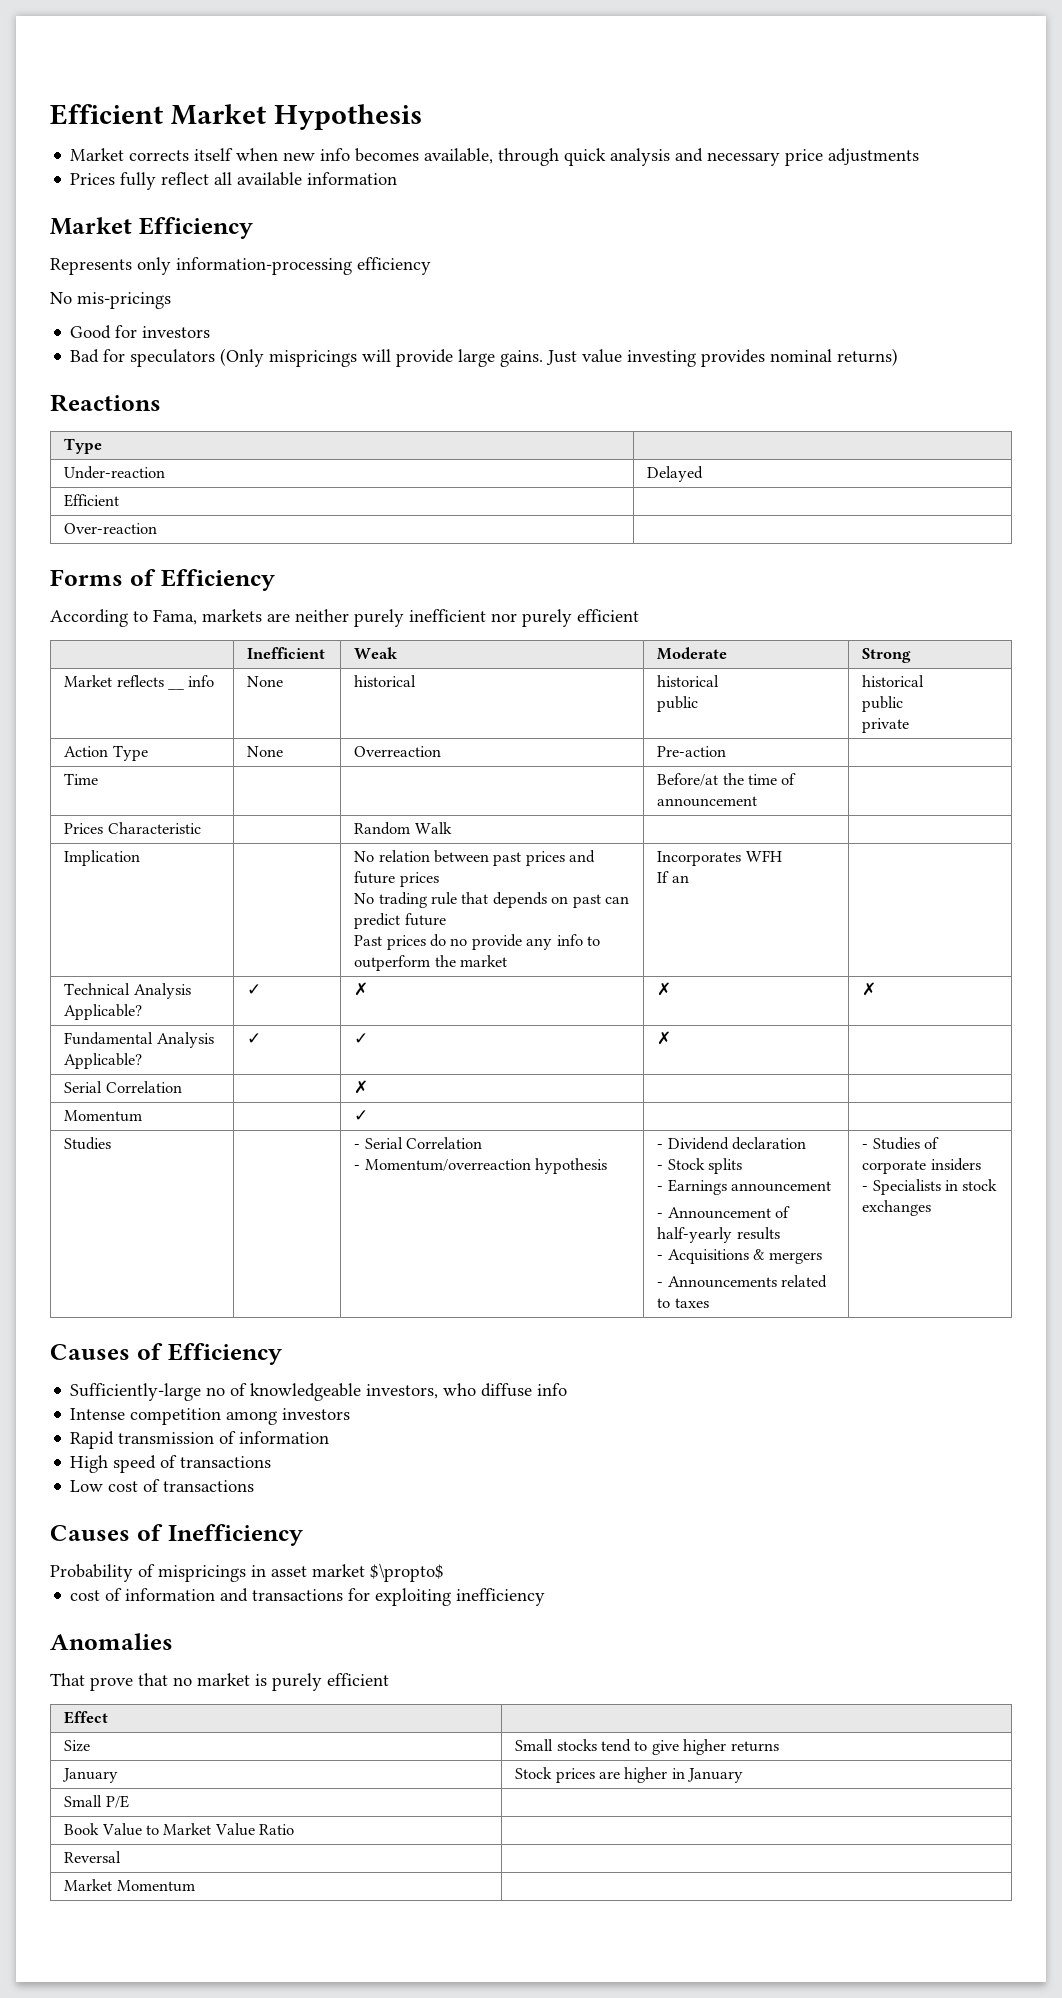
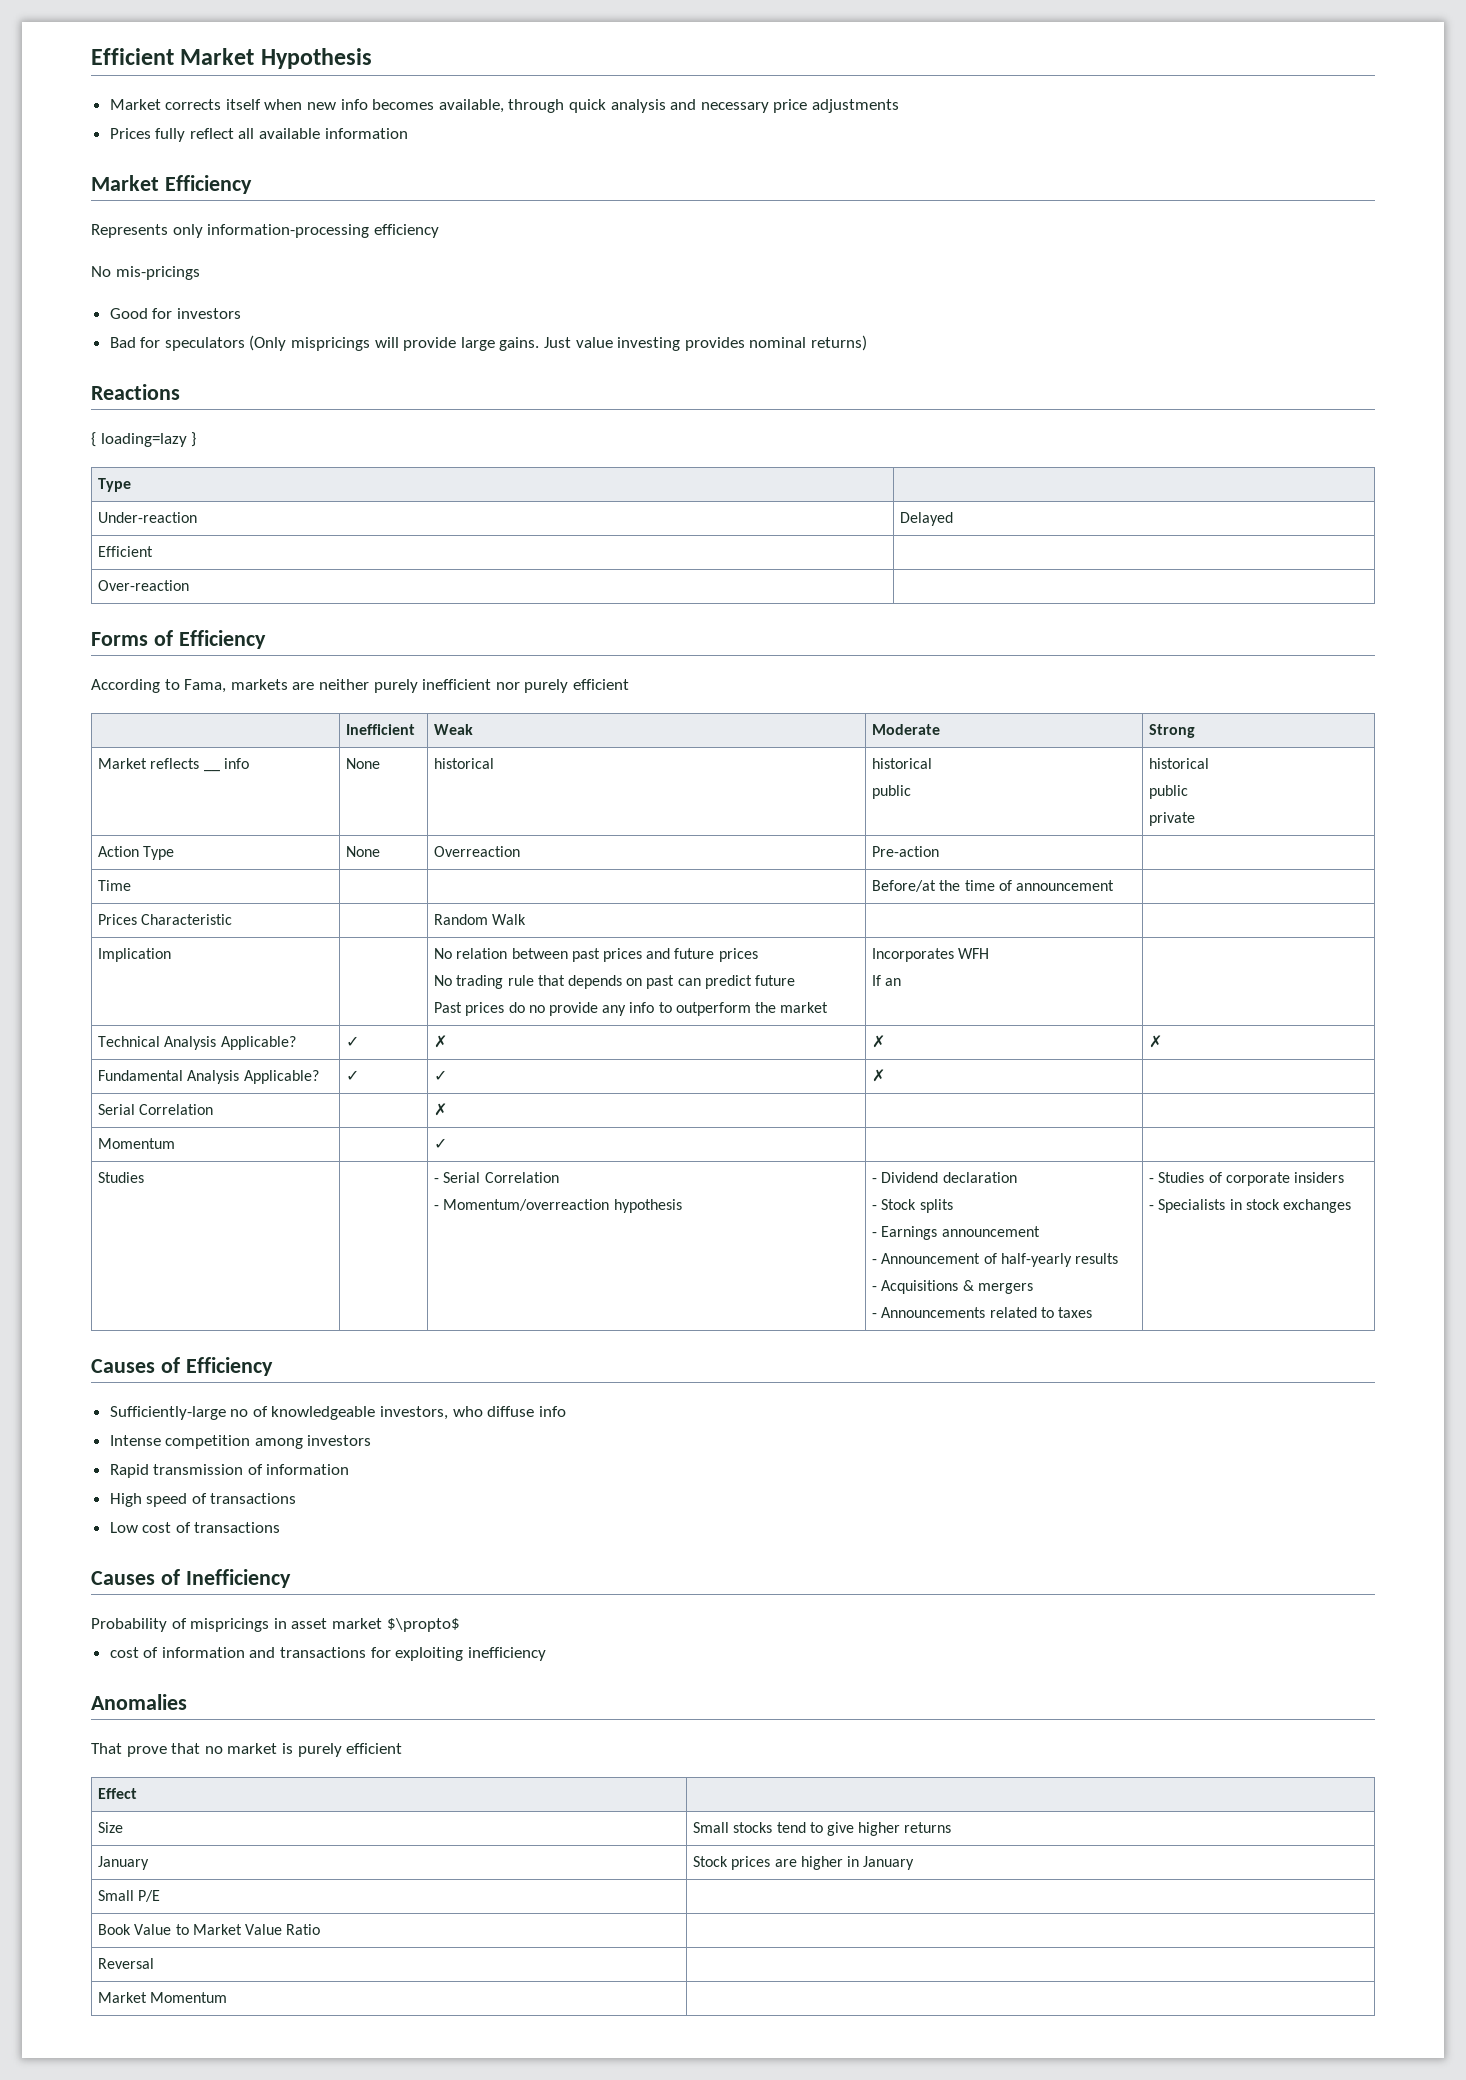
(161, 403) none -> [91,432,197,447] // { loading=lazy }

